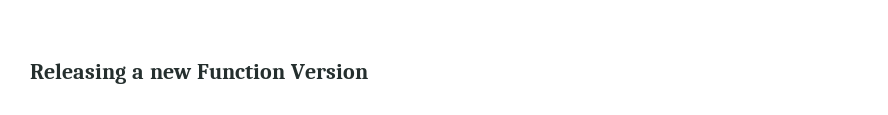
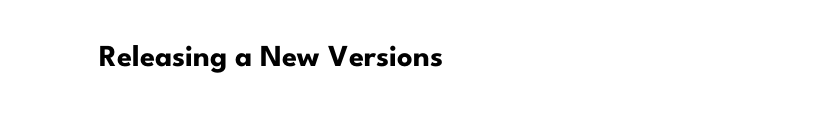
[149,64,368,79] new Function Version -> [260,45,443,67] New Versions

